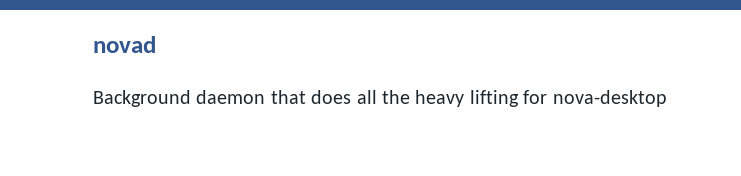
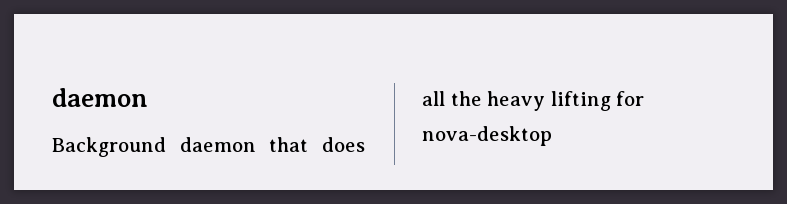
[93,36,156,53] novad -> [52,88,148,107] daemon

